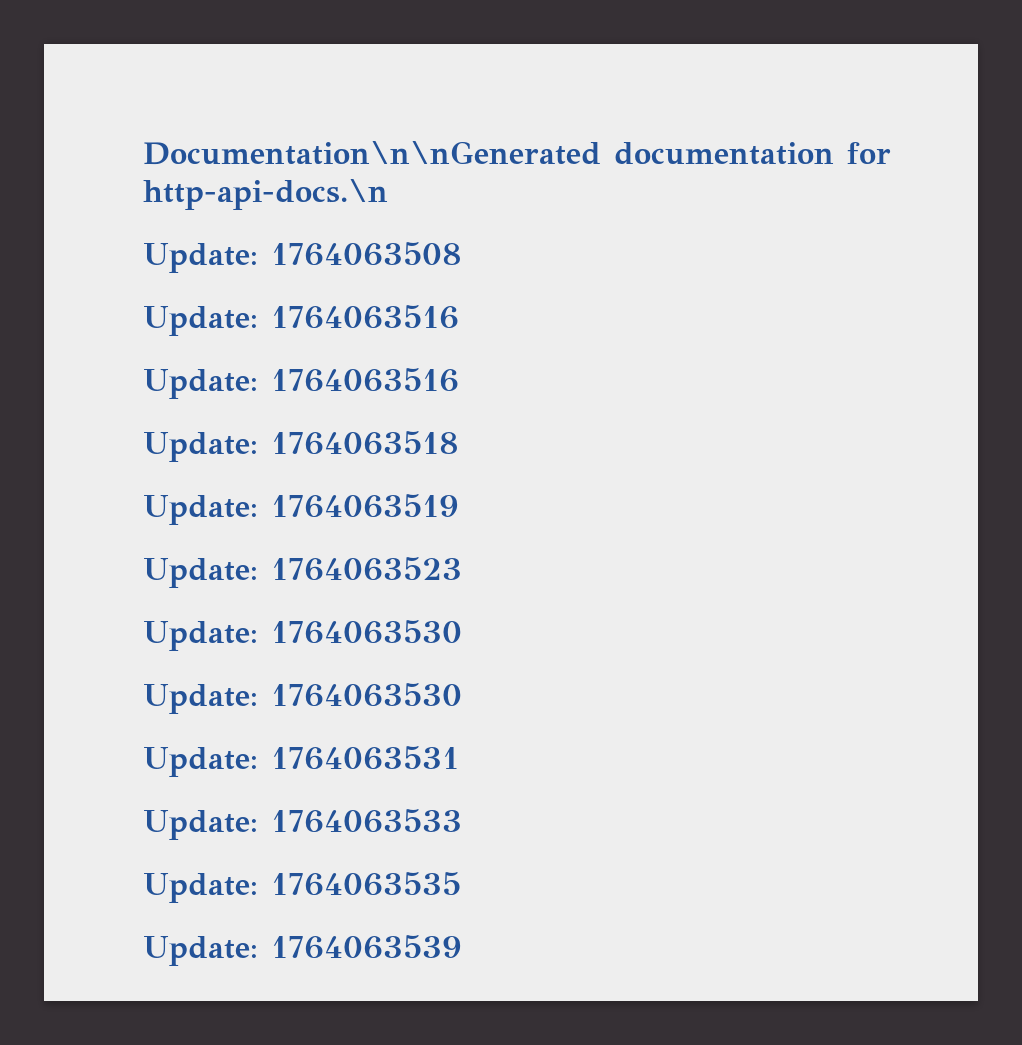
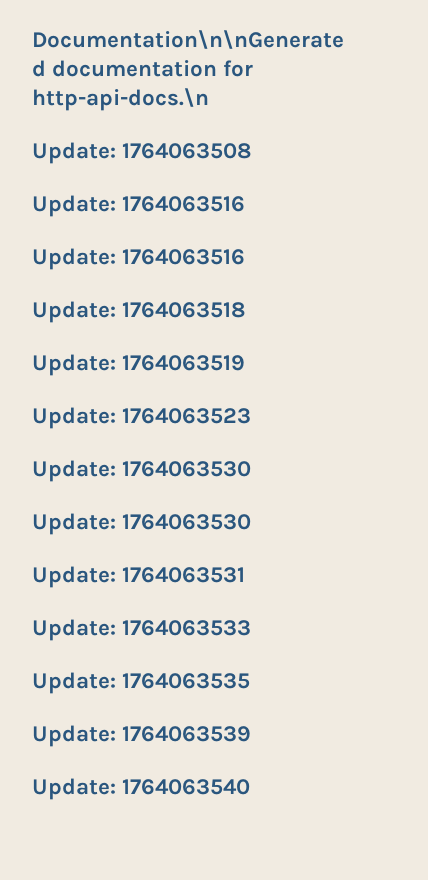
(462, 947) none -> [32,778,251,800] // Update: 1764063540

